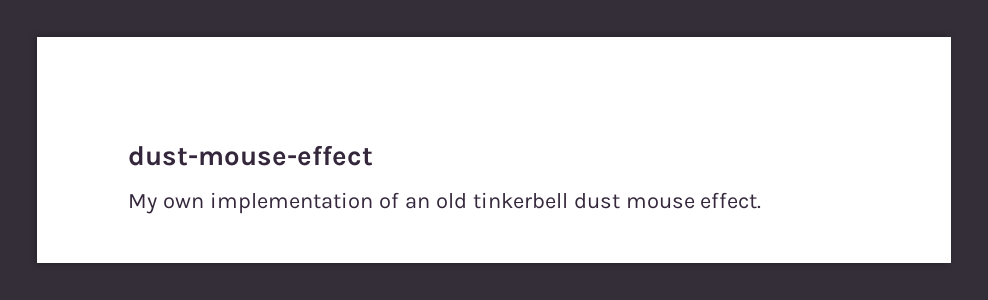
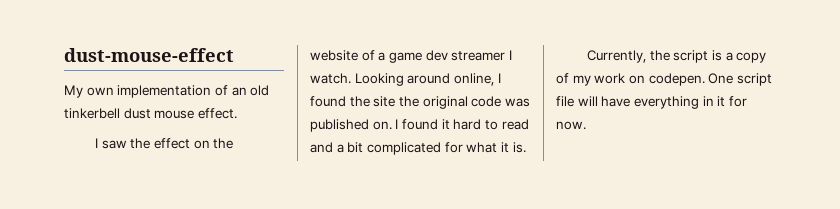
(762, 200) none -> [94,138,234,149] [310,50,512,63] [310,73,501,86] [310,96,530,109] [310,119,529,132] [310,142,526,155] [586,50,767,63] [556,73,772,86] [556,96,747,109] [556,121,586,130] // I saw the effect on the website of a game dev streamer I watch. Looking around online, I found the site the original code was published on. I found it hard to read and a bit complicated for what it is. // Currently, the script is a copy of my work on codepen. One script file will have everything in it for now.

